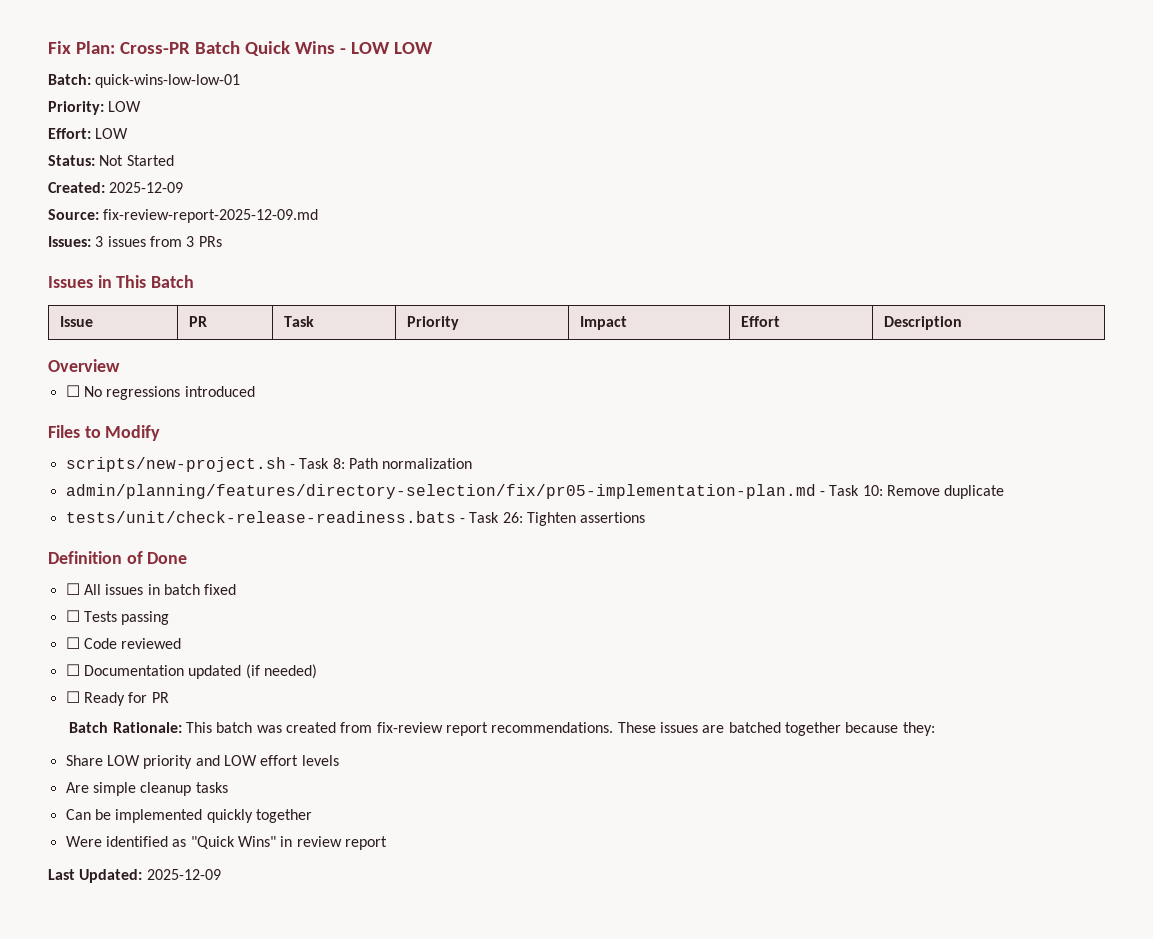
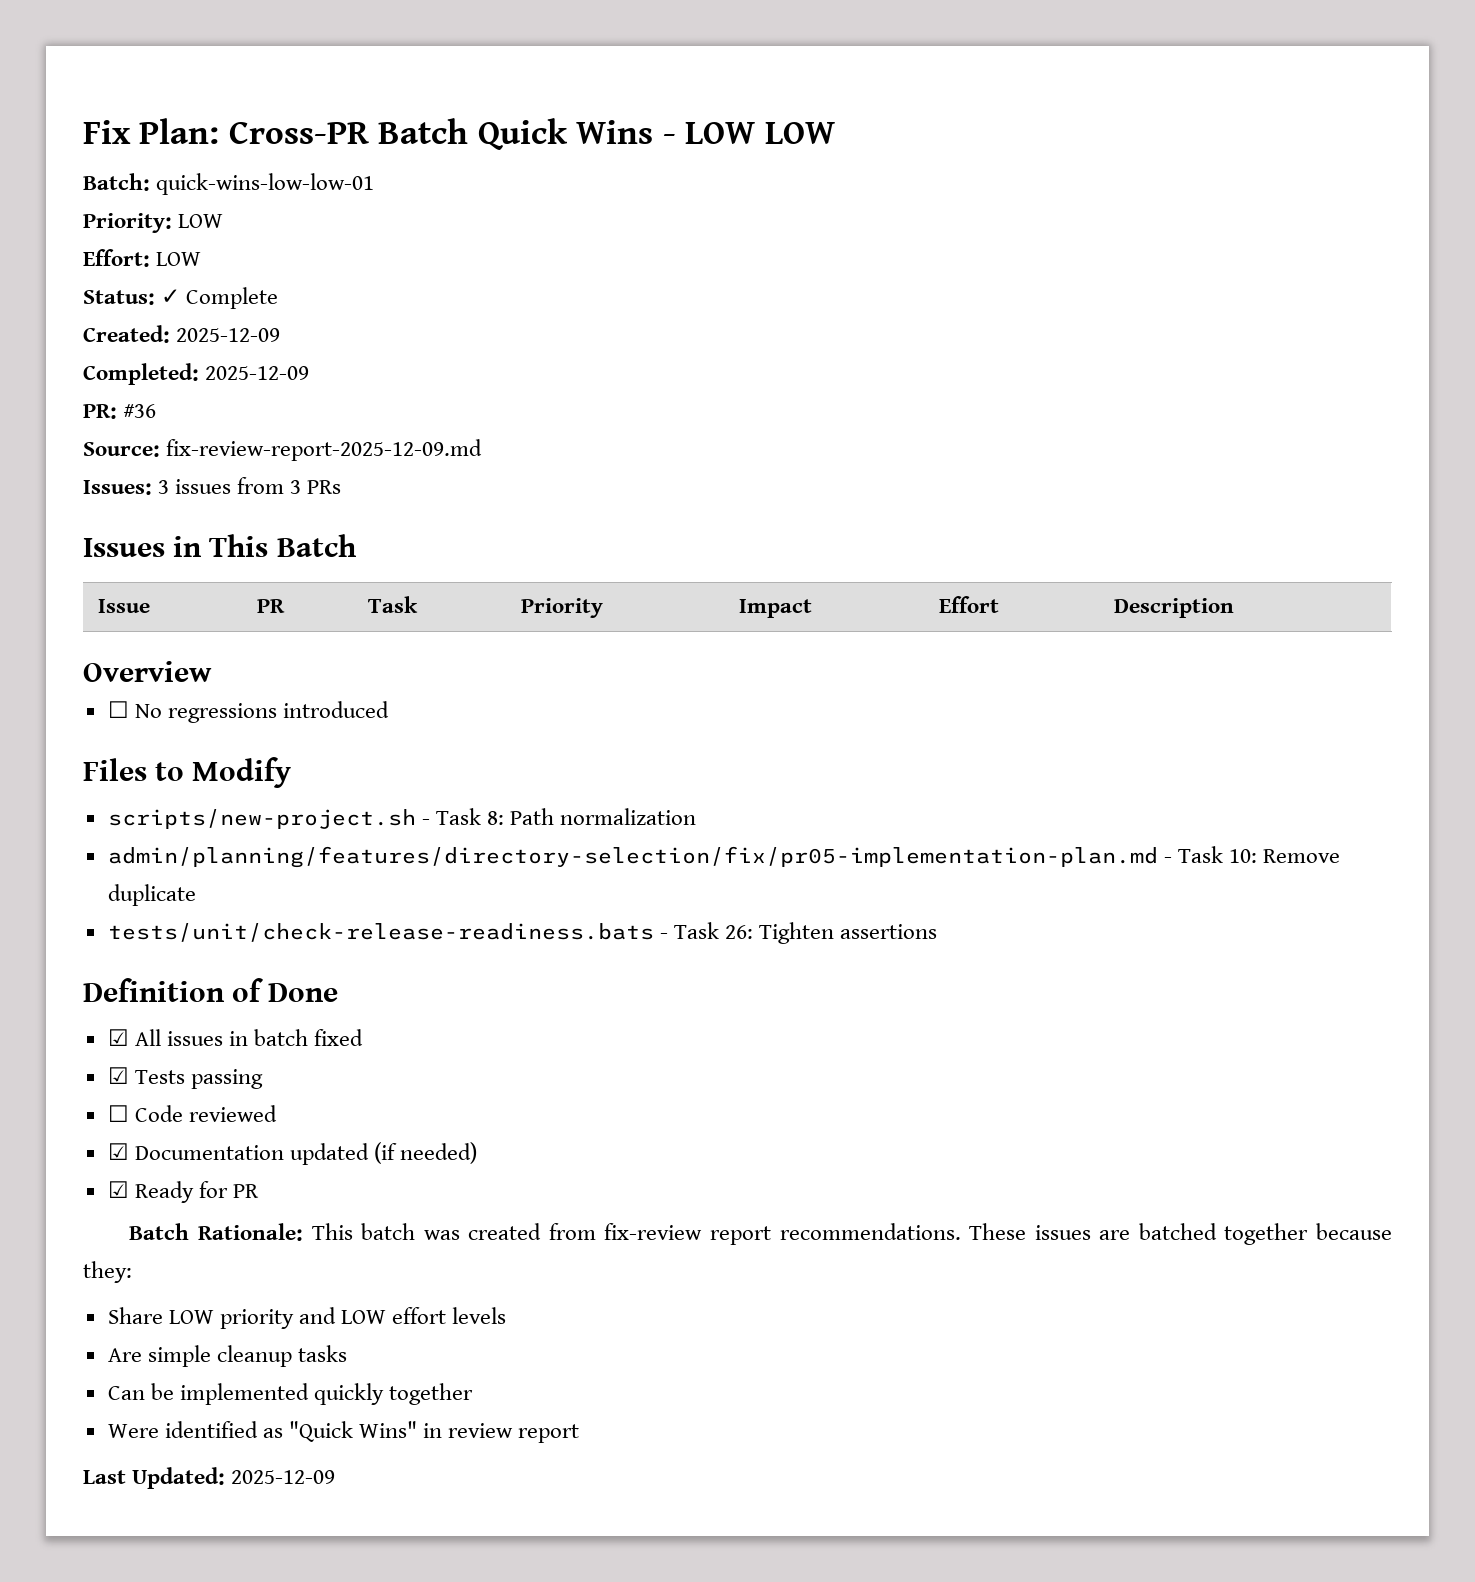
[99,155,174,166] Not Started -> [161,287,279,309] ✓ Complete
(184, 187) none -> [83,363,310,385] [83,404,157,419] // Completed: 2025-12-09 // PR: #36
[65,583,80,595] ☐ -> [107,1029,129,1046] ☑
[65,610,80,622] ☐ -> [107,1067,129,1084] ☑
[65,664,80,676] ☐ -> [107,1143,129,1160] ☑
[65,691,80,703] ☐ -> [107,1181,129,1198] ☑

